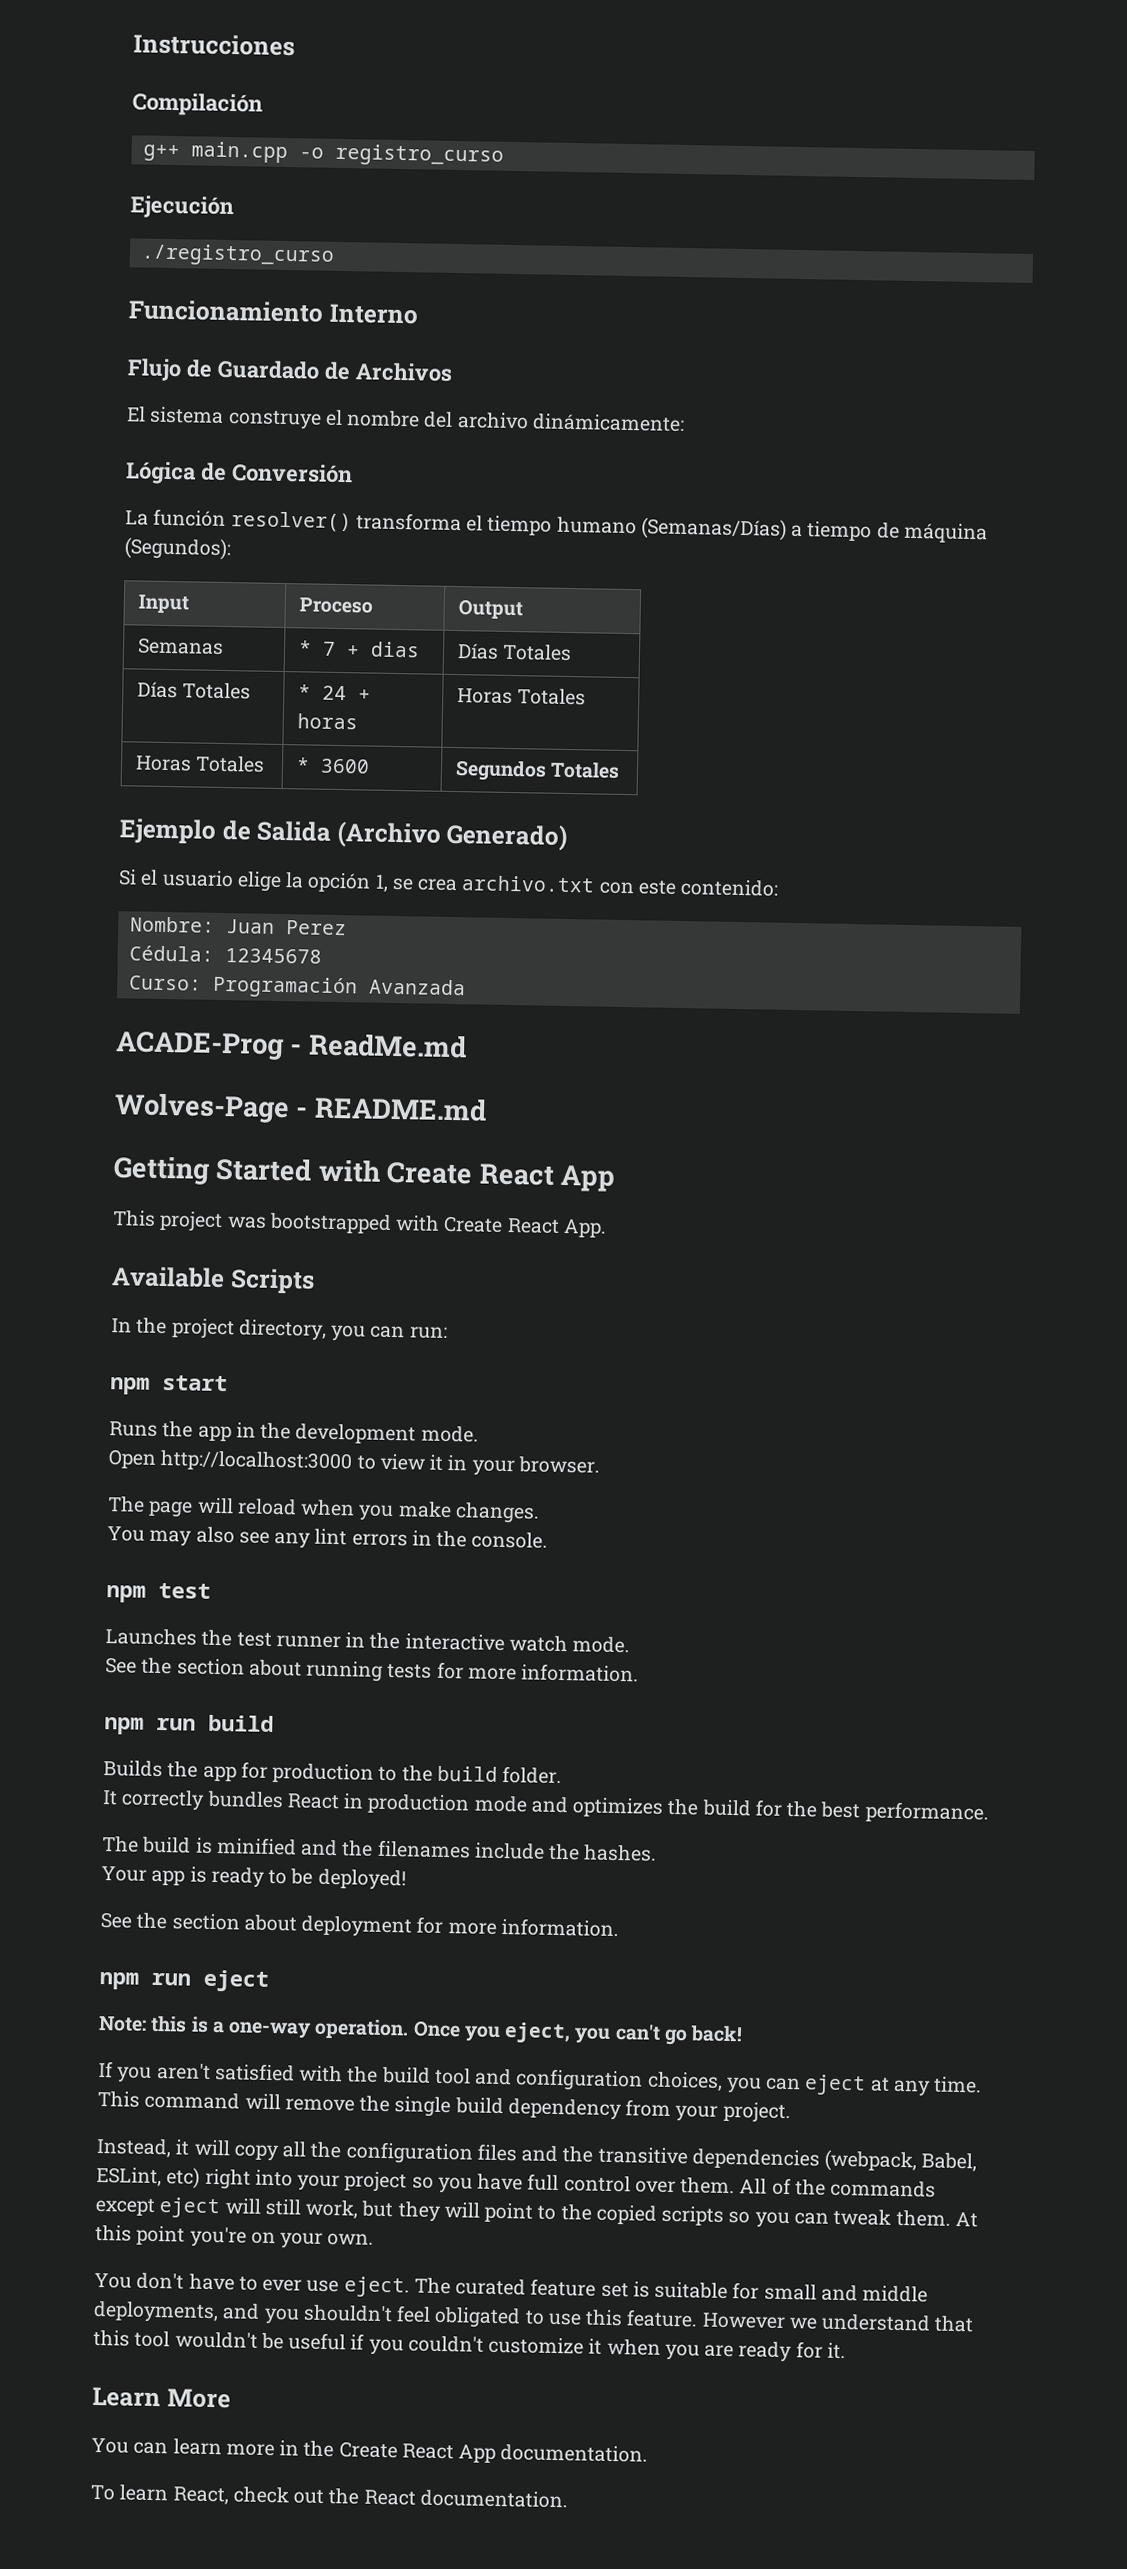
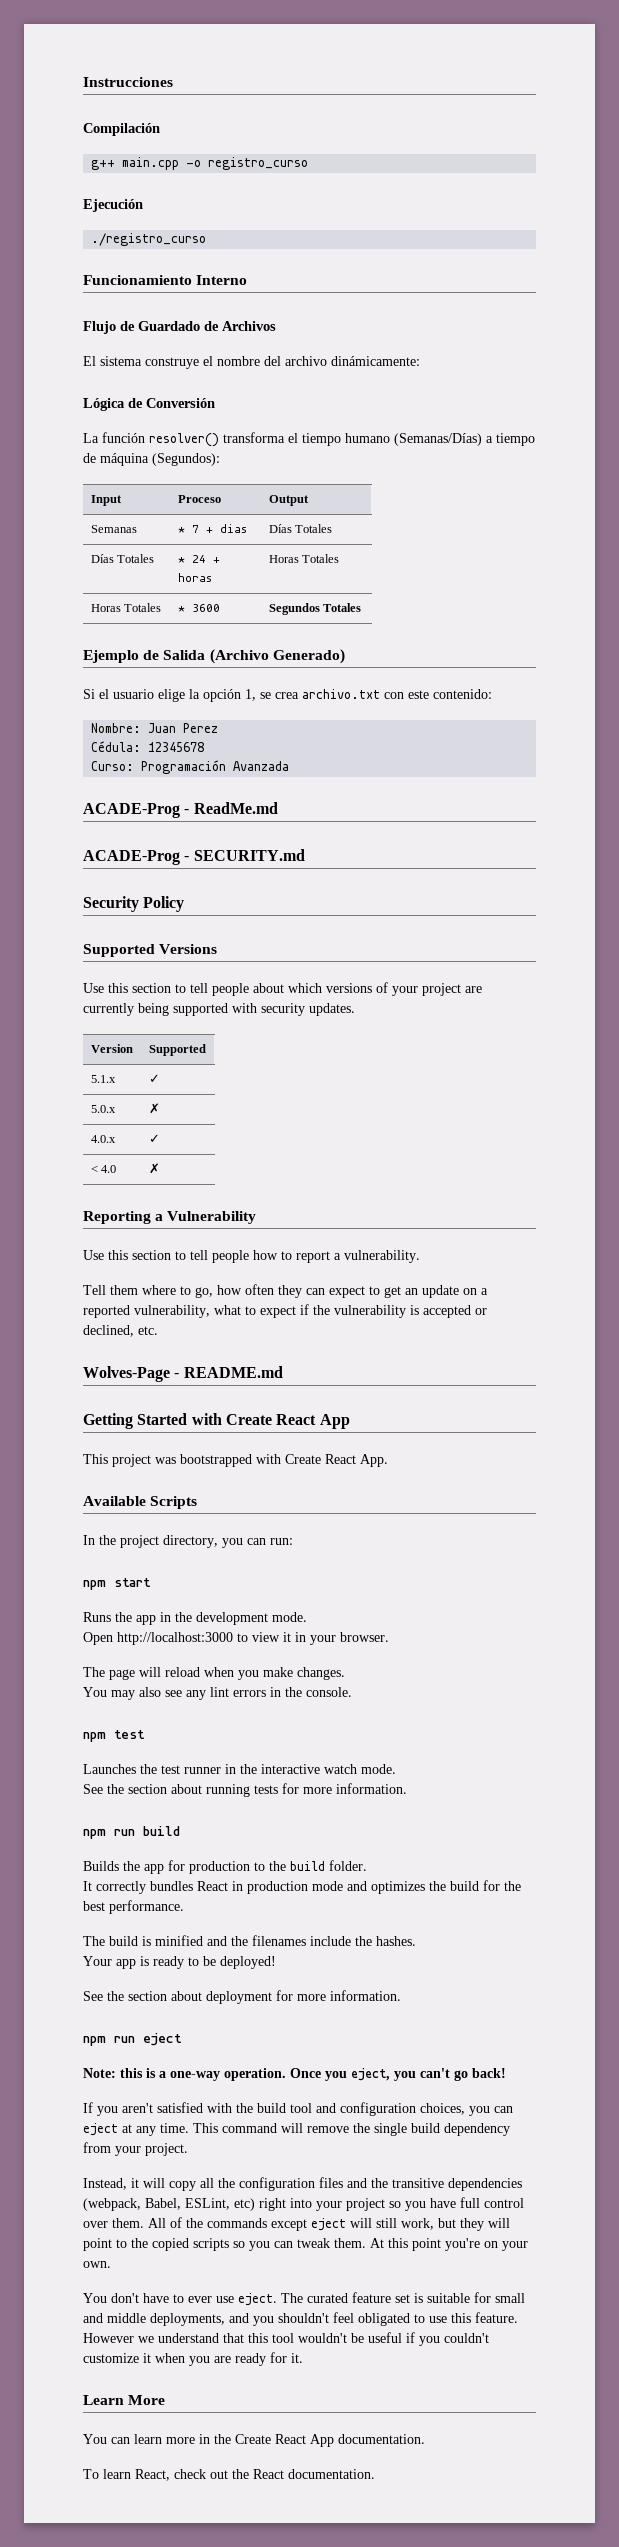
(467, 1046) none -> [83,849,305,865] [83,896,185,912] [83,944,218,957] [83,982,482,996] [83,1003,355,1016] [90,1044,133,1053] [148,1044,206,1056] [90,1075,116,1083] [148,1074,160,1083] [90,1105,116,1113] [148,1103,160,1114] [90,1135,116,1143] [148,1134,160,1143] [90,1165,116,1173] [148,1163,160,1174] [83,1211,257,1224] [83,1250,420,1263] [83,1284,488,1298] [83,1304,487,1318] [83,1325,158,1337] // ACADE-Prog - SECURITY.md // Security Policy // Supported Versions // Use this section to tell people about which versions of your project are currently being supported with security updates. // Version | Supported // 5.1.x | ✓ // 5.0.x | ✗ // 4.0.x | ✓ // < 4.0 | ✗ // Reporting a Vulnerability // Use this section to tell people how to report a vulnerability. // Tell them where to go, how often they can expect to get an update on a reported vulnerability, what to expect if the vulnerability is accepted or declined, etc.

